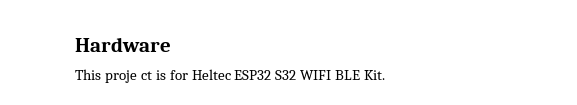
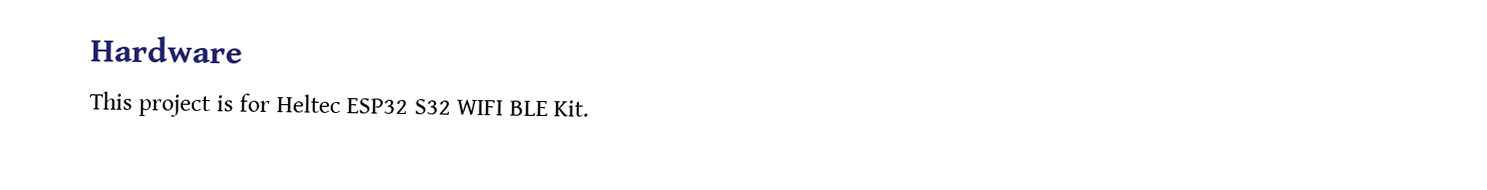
[104,70,152,83] proje ct -> [138,94,212,118] project

